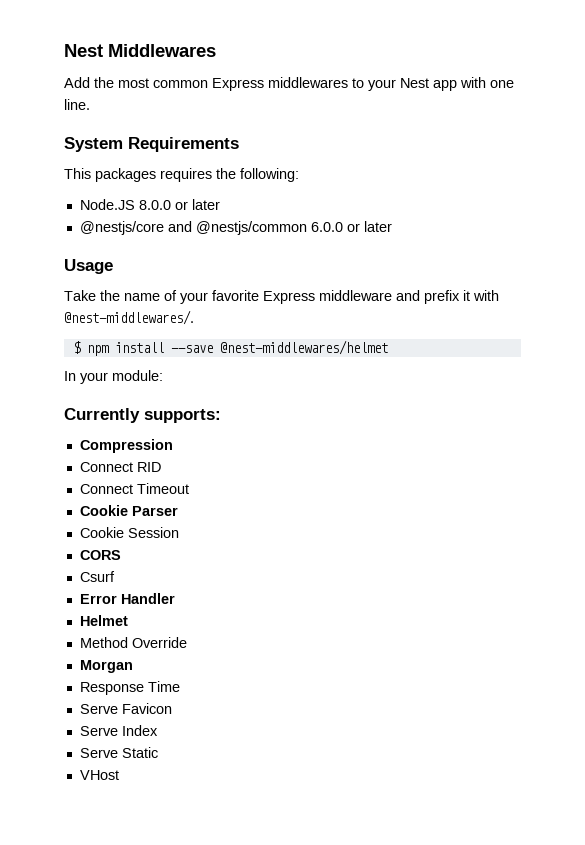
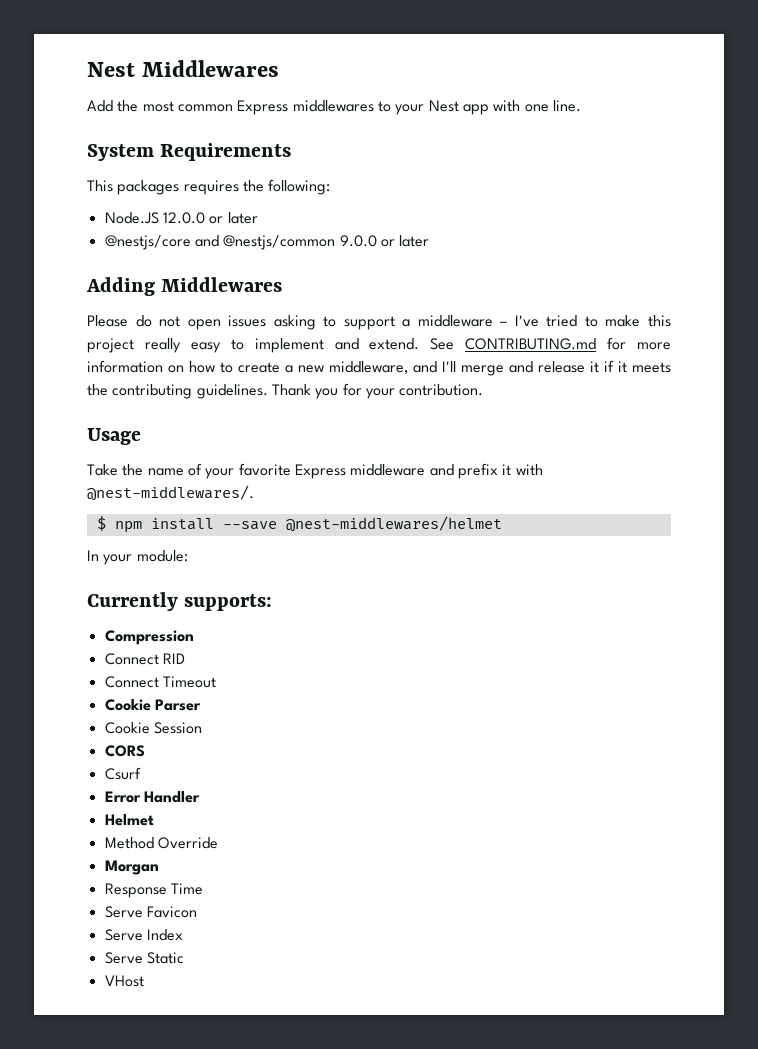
[138,200,171,210] 8.0.0 -> [162,212,205,224] 12.0.0
[310,221,392,232] 6.0.0 or later -> [339,235,430,247] [86,277,283,296] [87,315,672,330] [87,337,671,353] [87,360,671,376] [87,383,484,399] 9.0.0 or later // Adding Middlewares // Please do not open issues asking to support a middleware – I've tried to make this project really easy to implement and extend. See CONTRIBUTING.md for more information on how to create a new middleware, and I'll merge and release it if it meets the contributing guidelines. Thank you for your contribution.

